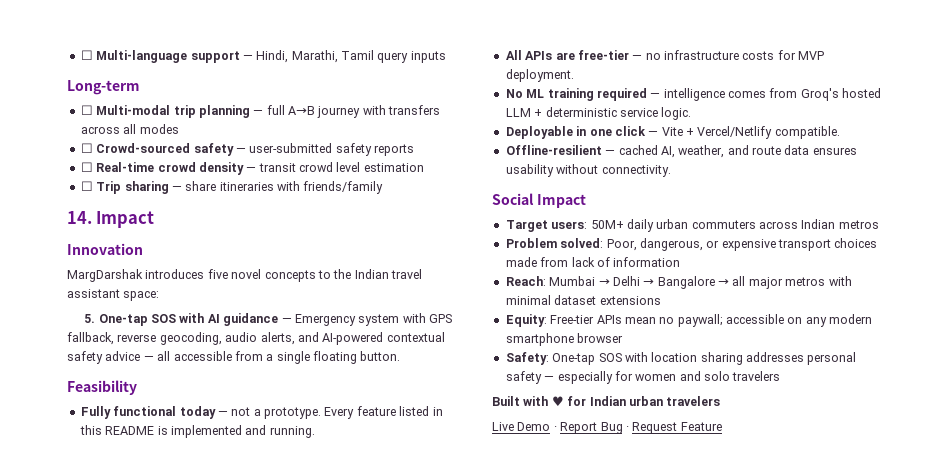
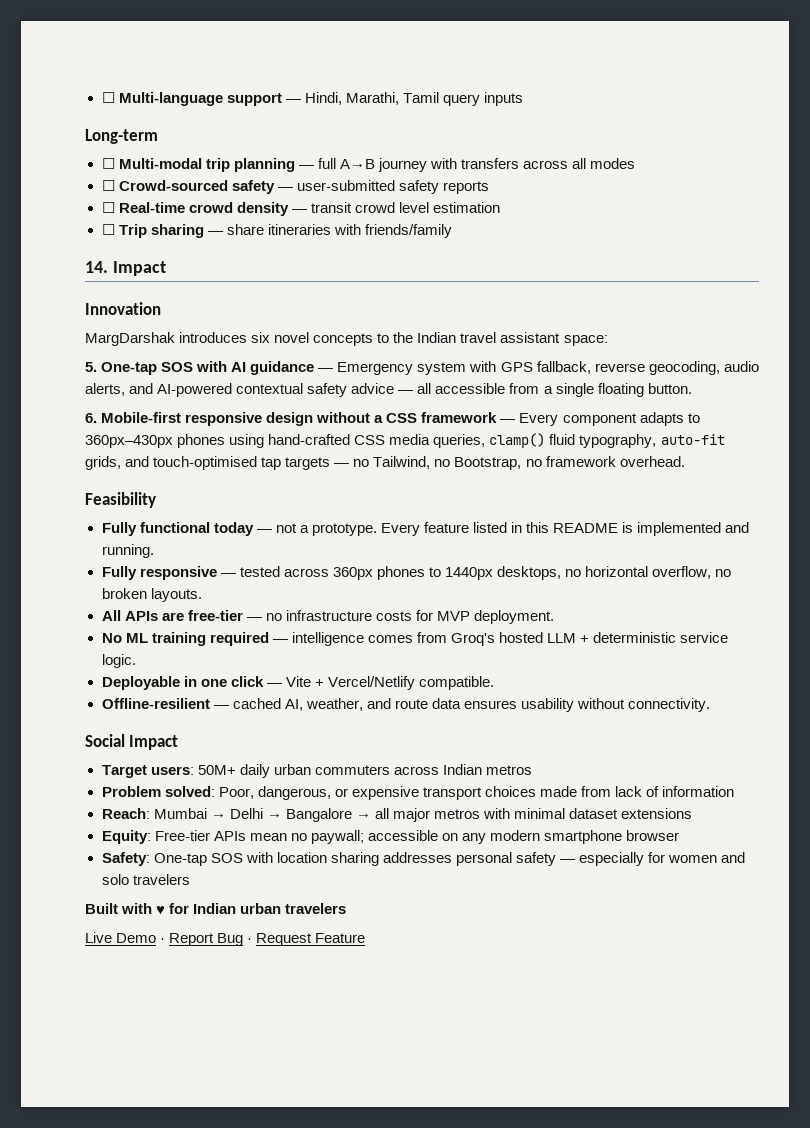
[207,269,228,279] five -> [251,332,271,343] six
(401, 356) none -> [85,412,700,426] [85,433,725,448] [85,456,685,470] // 6. Mobile-first responsive design without a CSS framework — Every component adapts to 360px–430px phones using hand-crafted CSS media queries, clamp() fluid typography, auto-fit grids, and touch-optimised tap targets — no Tailwind, no Bootstrap, no framework overhead.
(315, 432) none -> [101,566,732,580] [101,588,202,602] // Fully responsive — tested across 360px phones to 1440px desktops, no horizontal overflow, no broken layouts.

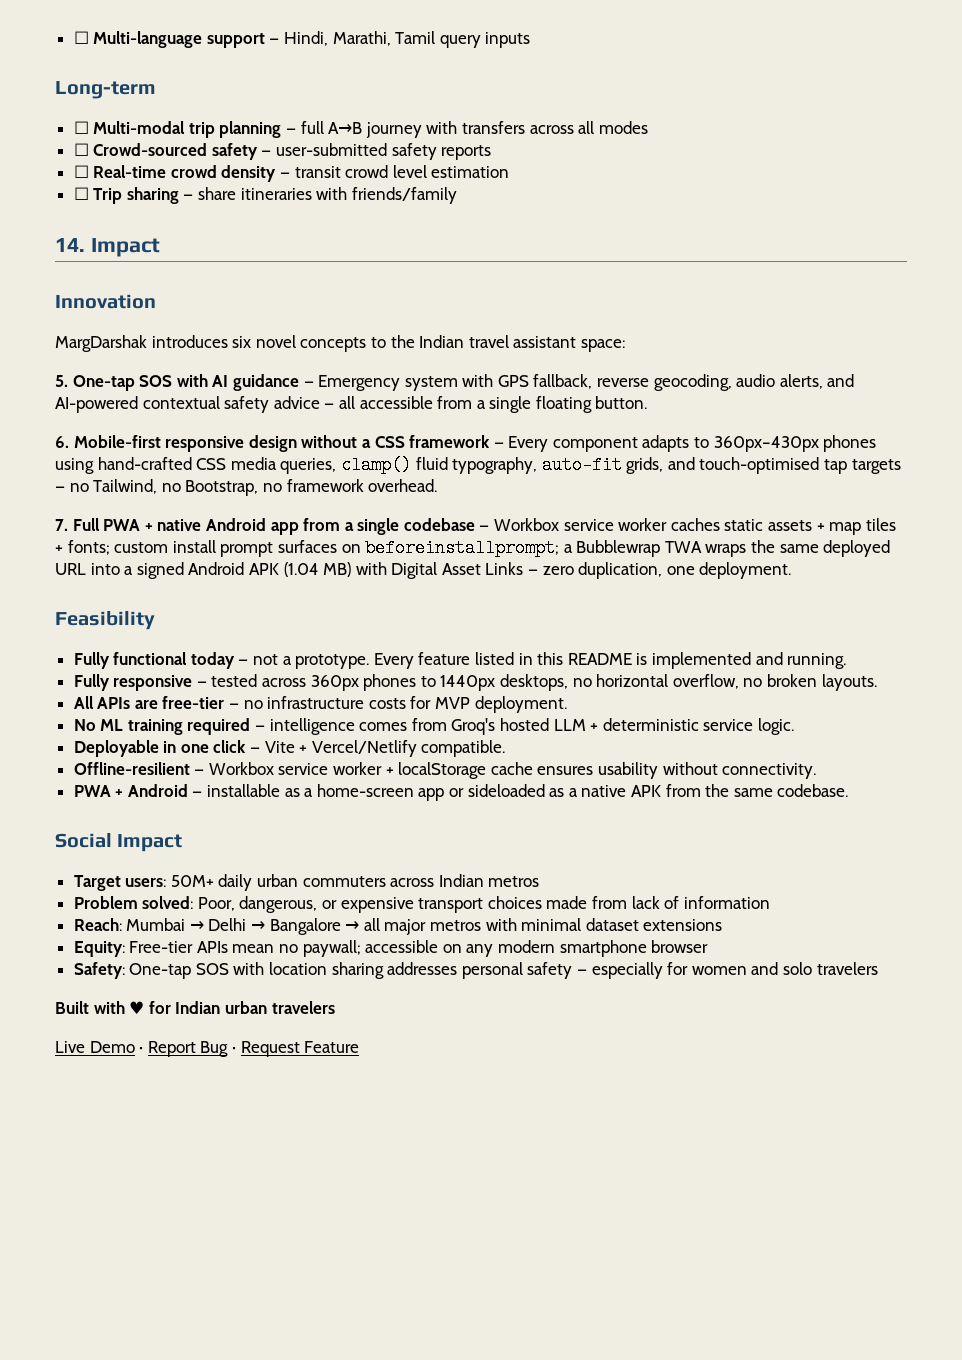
(685, 461) none -> [55,518,896,535] [55,539,891,557] [55,562,792,579] // 7. Full PWA + native Android app from a single codebase — Workbox service worker caches static assets + map tiles + fonts; custom install prompt surfaces on beforeinstallprompt; a Bubblewrap TWA wraps the same deployed URL into a signed Android APK (1.04 MB) with Digital Asset Links — zero duplication, one deployment.
[232,698,711,712] cached AI, weather, and route data ensures usability without connectivity. -> [208,762,817,779] [73,784,849,801] Workbox service worker + localStorage cache ensures usability without connectivity. // PWA + Android — installable as a home-screen app or sideloaded as a native APK from the same codebase.

